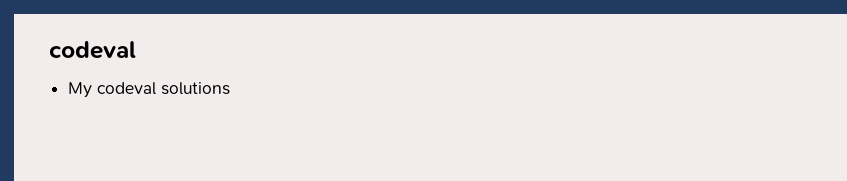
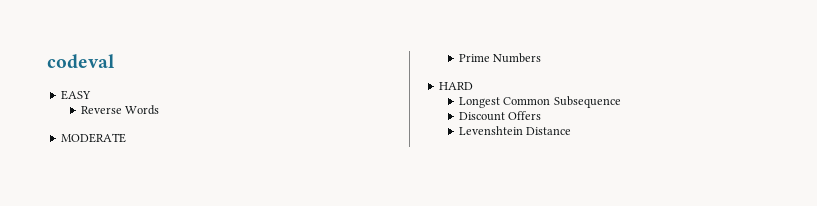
[68,82,231,98] My codeval solutions -> [60,90,91,100] [80,105,160,115] [60,133,126,143] [458,53,542,63] [438,82,473,90] [458,96,621,108] [458,111,542,121] [458,126,572,135] EASY // Reverse Words // MODERATE // Prime Numbers // HARD // Longest Common Subsequence // Discount Offers // Levenshtein Distance

